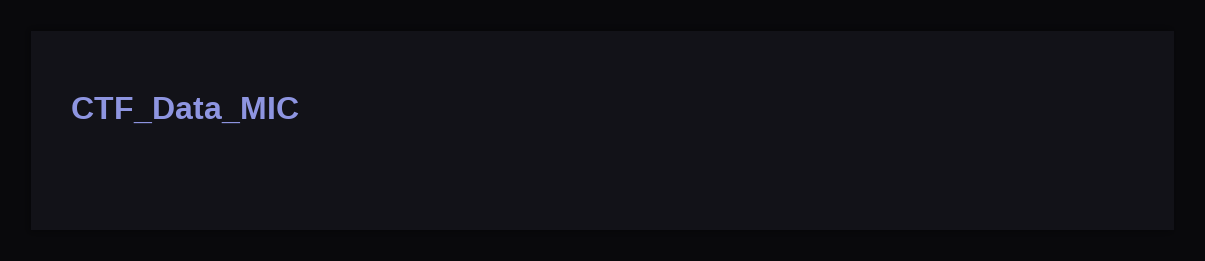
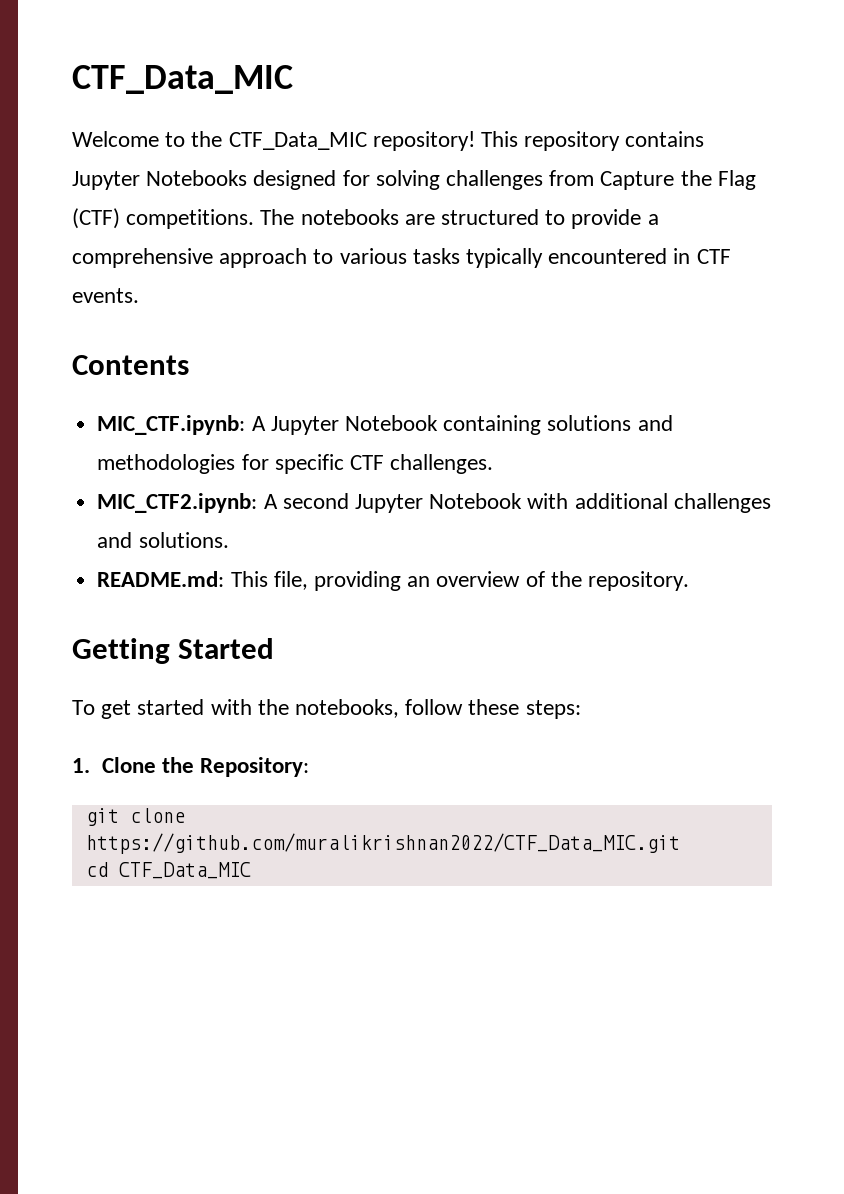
[71,97,299,124] CTF_Data_MIC -> [72,65,293,94] [72,131,705,151] [72,170,756,190] [72,208,659,229] [72,248,731,268] [72,288,139,303] [72,355,189,375] [97,415,673,435] [97,454,494,474] [97,493,771,513] [97,532,229,548] [97,571,689,591] [72,638,275,664] [72,699,581,719] [72,757,309,777] [85,808,185,826] [85,833,680,854] [85,862,251,879] CTF_Data_MIC // Welcome to the CTF_Data_MIC repository! This repository contains Jupyter Notebooks designed for solving challenges from Capture the Flag (CTF) competitions. The notebooks are structured to provide a comprehensive approach to various tasks typically encountered in CTF events. // Contents // MIC_CTF.ipynb: A Jupyter Notebook containing solutions and methodologies for specific CTF challenges. // MIC_CTF2.ipynb: A second Jupyter Notebook with additional challenges and solutions. // README.md: This file, providing an overview of the repository. // Getting Started // To get started with the notebooks, follow these steps: // 1. Clone the Repository: // git clone https://github.com/muralikrishnan2022/CTF_Data_MIC.git // cd CTF_Data_MIC

